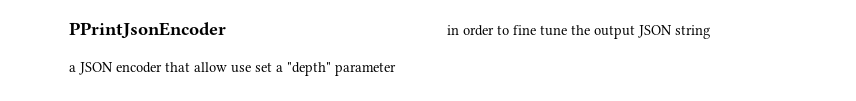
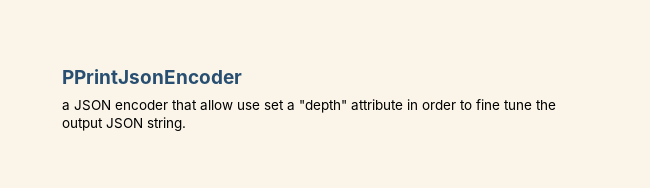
[335,62,396,76] parameter -> [351,99,403,111] attribute
[675,25,710,39] string -> [147,117,186,131] string.

